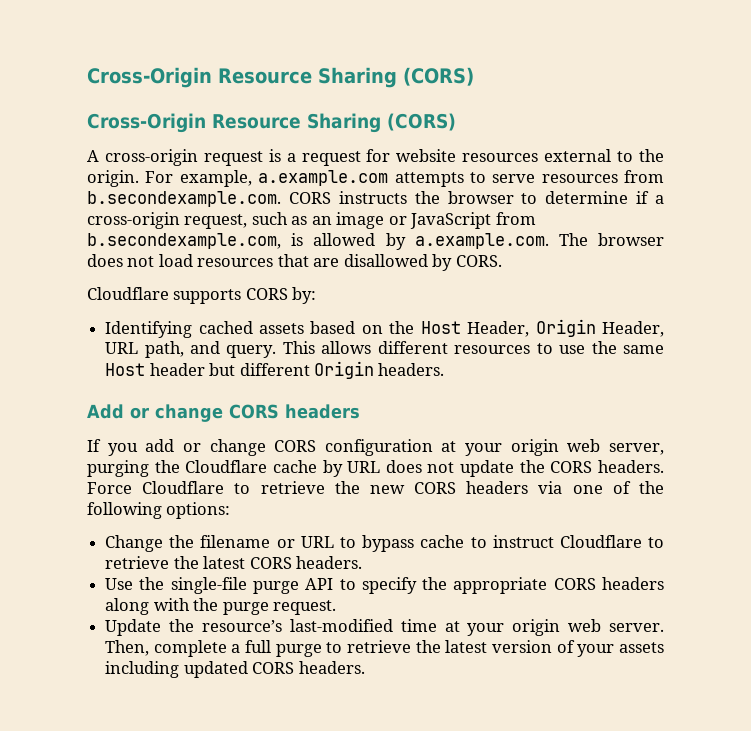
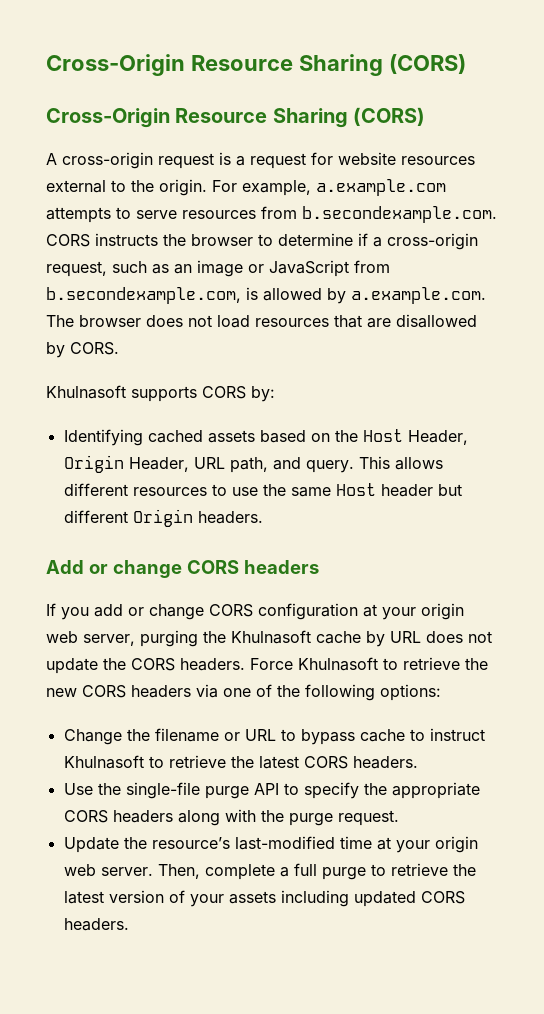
[87,287,169,300] Cloudflare -> [46,385,126,399] Khulnasoft
[185,460,268,473] Cloudflare -> [231,630,311,644] Khulnasoft
[142,481,225,494] Cloudflare -> [298,657,378,671] Khulnasoft
[559,535,642,548] Cloudflare -> [63,755,144,769] Khulnasoft

